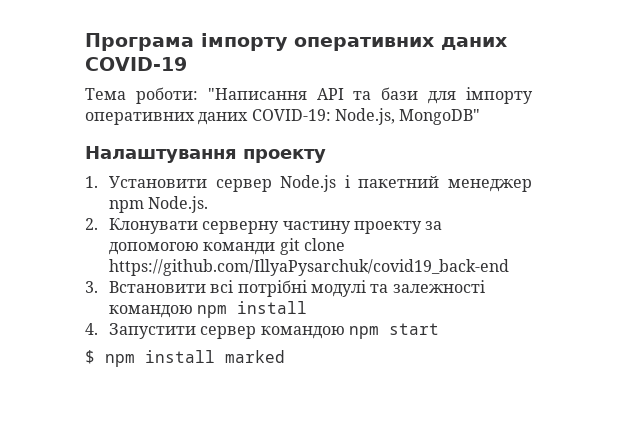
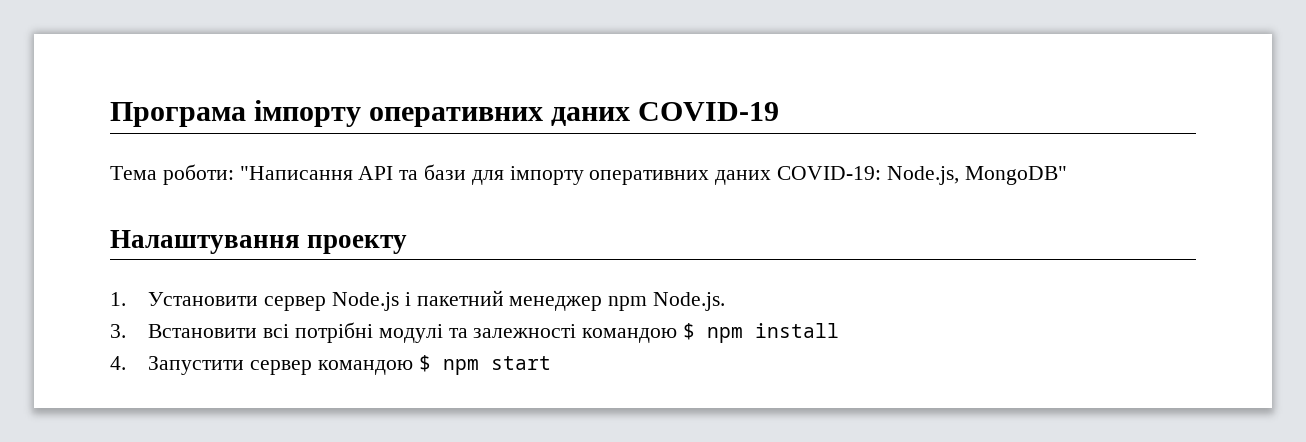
[85,218,443,234] [108,238,345,255] [108,259,509,276] // 2. Клонувати серверну частину проекту за допомогою команди git clone https://github.com/IllyaPysarchuk/covid19_back-end -> (725, 301) none
(193, 311) none -> [682,323,695,340] $
(345, 332) none -> [418,355,431,372] $
[85,350,285,367] // $ npm install marked -> (551, 363) none

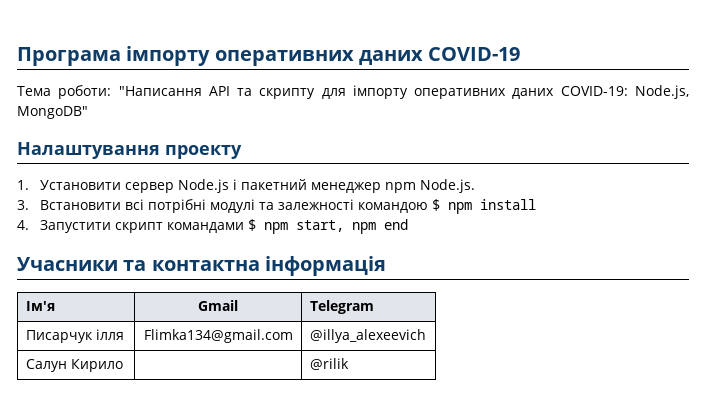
[424,164,467,180] бази -> [259,88,316,99] скрипту
[250,355,551,375] сервер командою $ npm start -> [114,219,408,234] [17,256,386,276] [25,301,55,311] [198,300,238,311] [309,300,374,314] [25,329,124,343] [143,329,293,343] [309,329,426,343] [25,359,123,372] [309,358,349,370] скрипт командами $ npm start, npm end // Учасники та контактна інформація // Ім'я | Gmail | Telegram // Писарчук ілля | Flimka134@gmail.com | @illya_alexeevich // Салун Кирило | | @rilik

